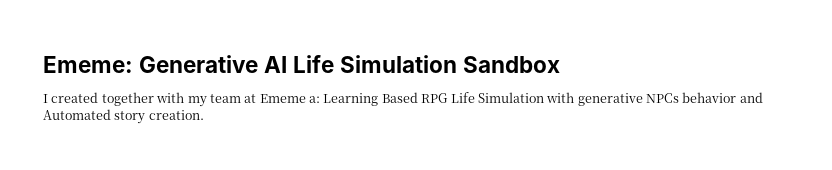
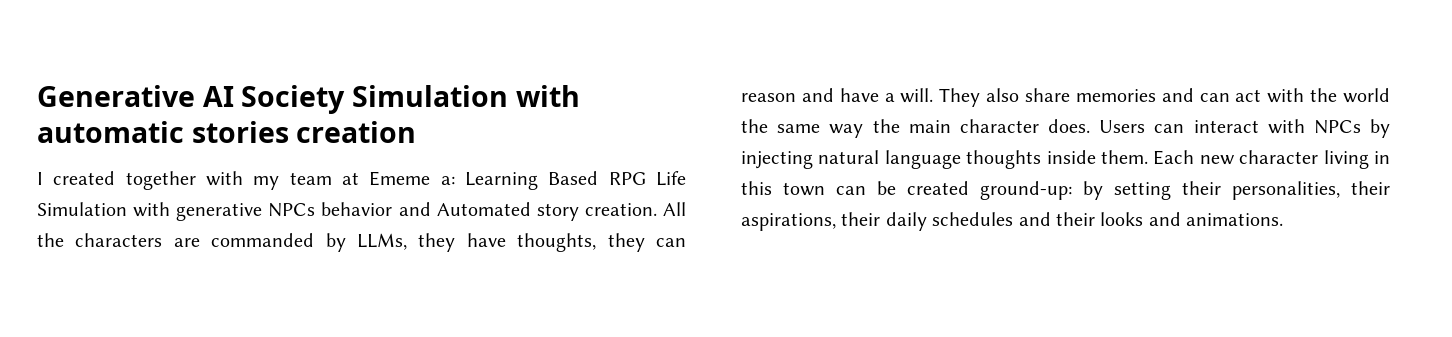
[43,56,133,73] Ememe: -> (37, 96) none
[293,55,561,73] Life Simulation Sandbox -> [241,85,580,114] [37,121,417,143] Society Simulation with automatic stories creation
(204, 115) none -> [662,202,686,216] [37,233,686,252] [741,88,1390,107] [741,119,1390,138] [741,150,1390,169] [741,181,1390,200] [741,212,1284,231] All the characters are commanded by LLMs, they have thoughts, they can reason and have a will. They also share memories and can act with the world the same way the main character does. Users can interact with NPCs by injecting natural language thoughts inside them. Each new character living in this town can be created ground-up: by setting their personalities, their aspirations, their daily schedules and their looks and animations.

